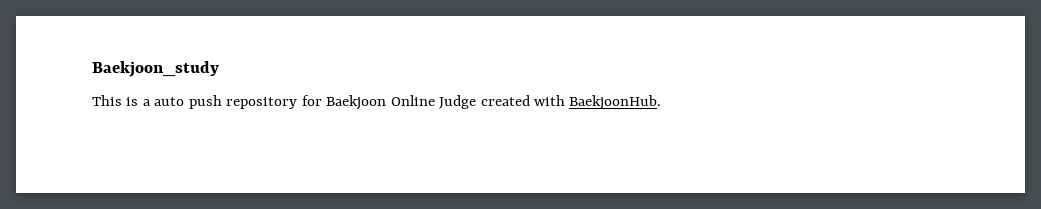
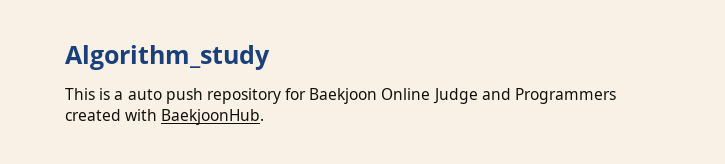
[92,61,219,77] Baekjoon_study -> [65,45,270,70] Algorithm_study
(477, 102) none -> [481,88,617,104] and Programmers

